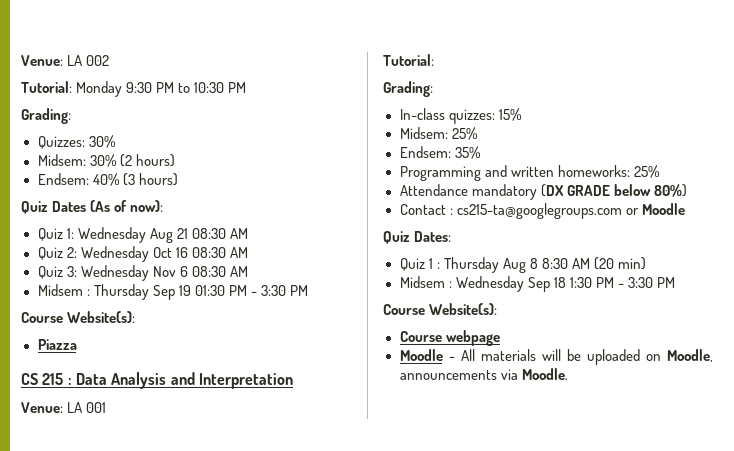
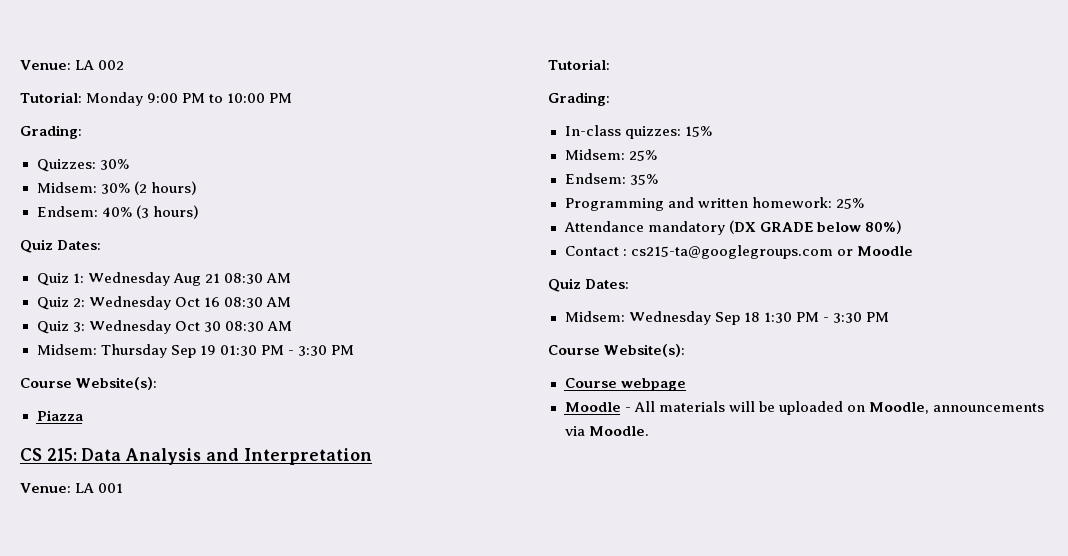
[126,82,153,93] 9:30 -> [147,93,179,103] 9:00
[194,82,225,93] 10:30 -> [227,93,266,103] 10:00
[52,200,164,212] Dates (As of now): -> [57,240,102,250] Dates:
[152,266,248,277] [37,284,90,296] Nov 6 08:30 AM // Midsem : -> [174,321,292,332] [36,344,97,355] Oct 30 08:30 AM // Midsem:
[42,373,72,385] 215 : -> [46,448,77,461] 215:
[557,165,630,177] homeworks: -> [751,197,832,208] homework:
[399,257,646,273] [399,276,452,288] Quiz 1 : Thursday Aug 8 8:30 AM (20 min) // Midsem : -> [564,311,625,322] Midsem:

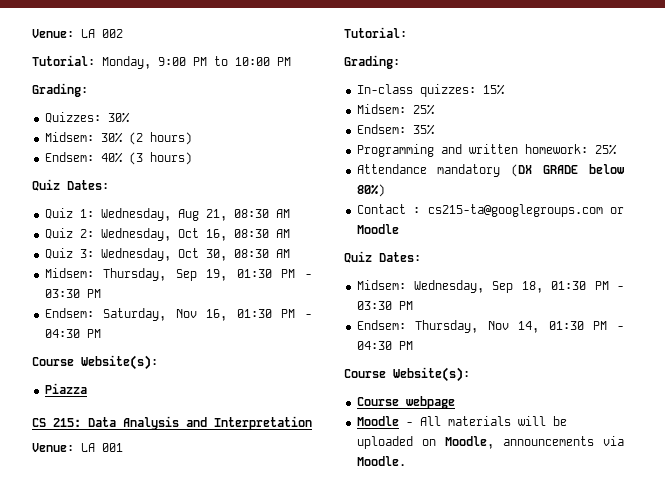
[86,92,144,106] Monday -> [102,56,151,69] Monday,
[87,272,220,286] Wednesday Aug 21 -> [100,208,227,221] Wednesday, Aug 21,
[88,296,220,310] Wednesday Oct 16 -> [100,228,227,241] Wednesday, Oct 16,
[88,320,221,334] Wednesday Oct 30 -> [100,248,227,261] Wednesday, Oct 30,
[100,344,327,358] Thursday Sep 19 01:30 PM - 3:30 -> [103,268,313,281] [44,289,101,298] [44,308,313,321] [44,329,80,338] Thursday, Sep 19, 01:30 PM - 03:30 PM // Endsem: Saturday, Nov 16, 01:30 PM - 04:30
[628,311,862,325] Wednesday Sep 18 1:30 PM - 3:30 -> [414,280,624,293] [356,301,413,310] [356,320,624,333] [356,341,392,350] Wednesday, Sep 18, 01:30 PM - 03:30 PM // Endsem: Thursday, Nov 14, 01:30 PM - 04:30

